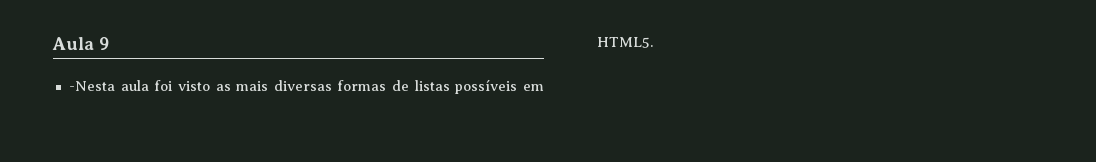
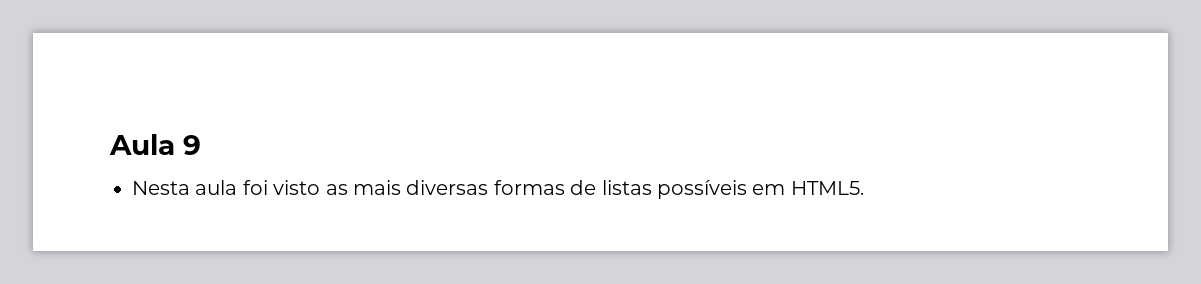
[68,81,115,91] -Nesta -> [132,181,190,195] Nesta

